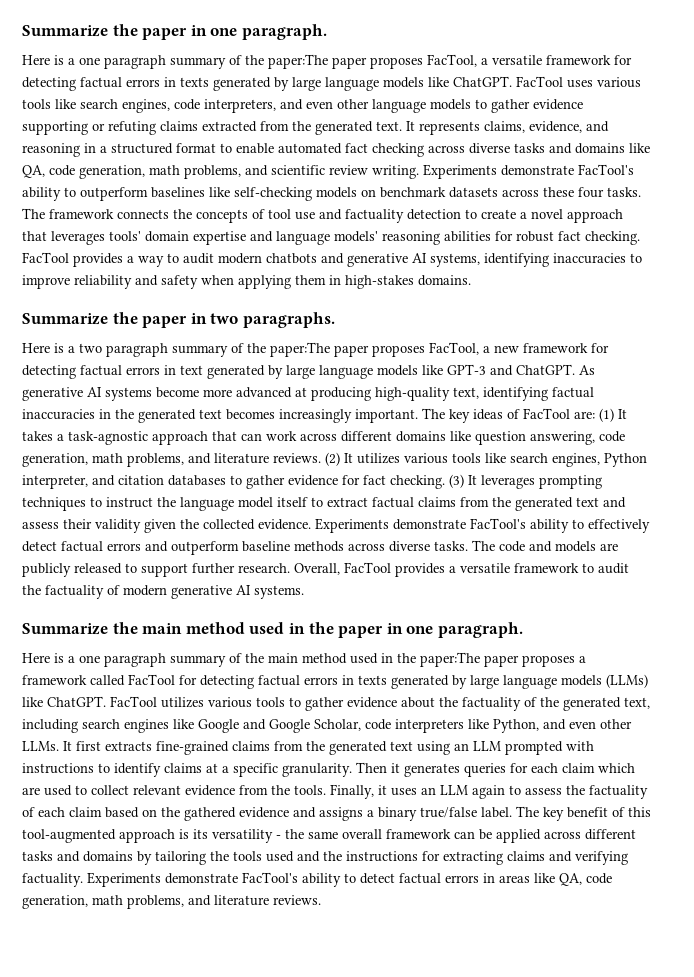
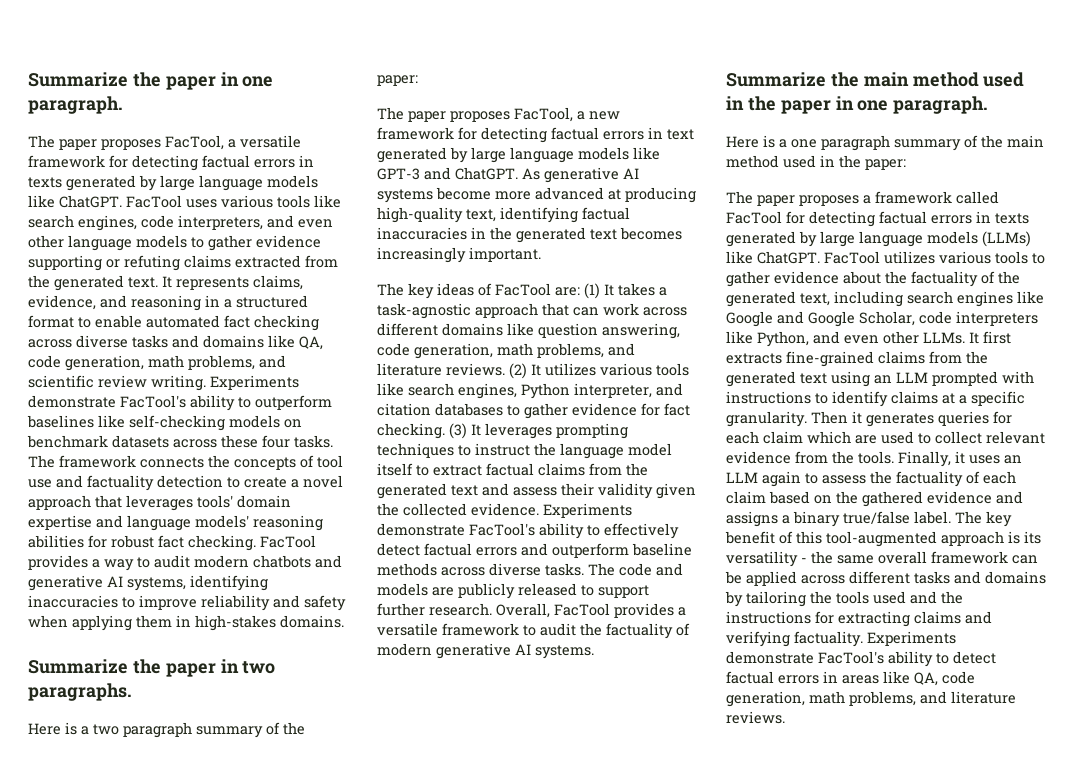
[22,54,328,69] Here is a one paragraph summary of the paper:The -> [28,135,55,148] The
[270,342,330,357] paper:The -> [377,75,418,86] [377,107,404,120] paper: // The
(418, 416) none -> (541, 254) //
[420,652,480,667] paper:The -> [865,159,906,170] [726,191,753,204] paper: // The

